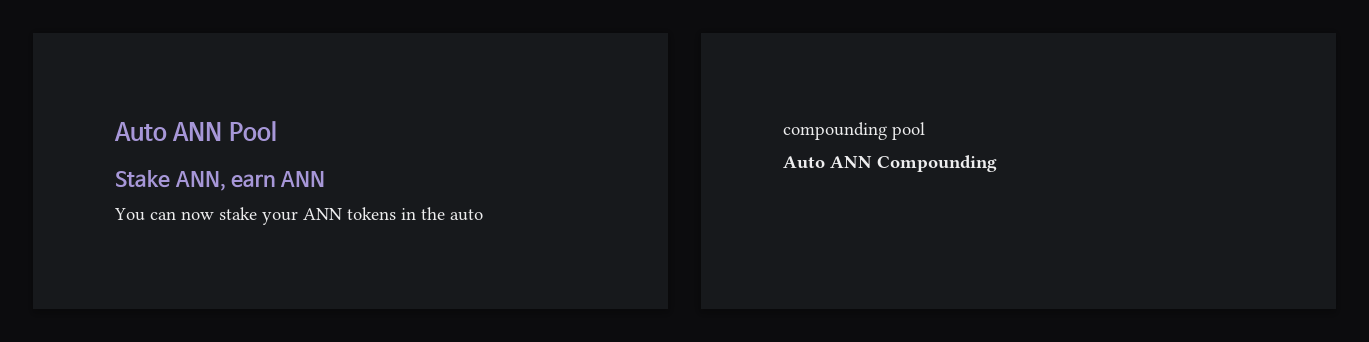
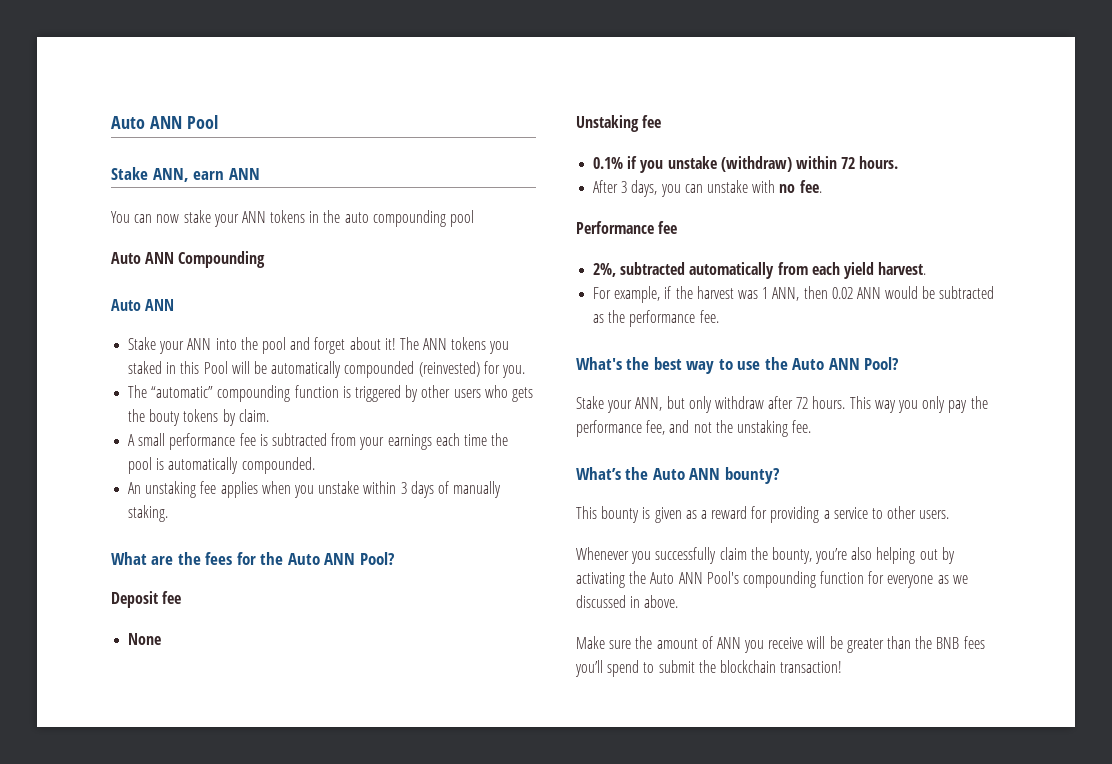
(997, 163) none -> [111,299,175,311] [128,337,510,354] [128,361,525,378] [128,385,533,402] [128,409,269,426] [128,433,509,450] [128,457,315,474] [128,481,502,498] [128,505,169,522] [111,552,395,565] [111,591,182,608] [128,633,162,645] [576,115,662,132] [593,156,899,173] [593,180,822,197] [576,221,678,234] [593,262,927,279] [593,286,995,303] [593,310,719,327] [576,357,900,374] [576,396,988,413] [576,420,812,437] [576,467,780,484] [576,506,950,523] [576,547,955,564] [576,571,968,588] [576,595,679,608] [576,636,985,653] [575,660,843,677] // Auto ANN // Stake your ANN into the pool and forget about it! The ANN tokens you staked in this Pool will be automatically compounded (reinvested) for you. // The “automatic” compounding function is triggered by other users who gets the bouty tokens by claim. // A small performance fee is subtracted from your earnings each time the pool is automatically compounded. // An unstaking fee applies when you unstake within 3 days of manually staking. // What are the fees for the Auto ANN Pool? // Deposit fee // None // Unstaking fee // 0.1% if you unstake (withdraw) within 72 hours. // After 3 days, you can unstake with no fee. // Performance fee // 2%, subtracted automatically from each yield harvest. // For example, if the harvest was 1 ANN, then 0.02 ANN would be subtracted as the performance fee. // What's the best way to use the Auto ANN Pool? // Stake your ANN, but only withdraw after 72 hours. This way you only pay the performance fee, and not the unstaking fee. // What’s the Auto ANN bounty? // This bounty is given as a reward for providing a service to other users. // Whenever you successfully claim the bounty, you’re also helping out by activating the Auto ANN Pool's compounding function for everyone as we discussed in above. // Make sure the amount of ANN you receive will be greater than the BNB fees you’ll spend to submit the blockchain transaction!

